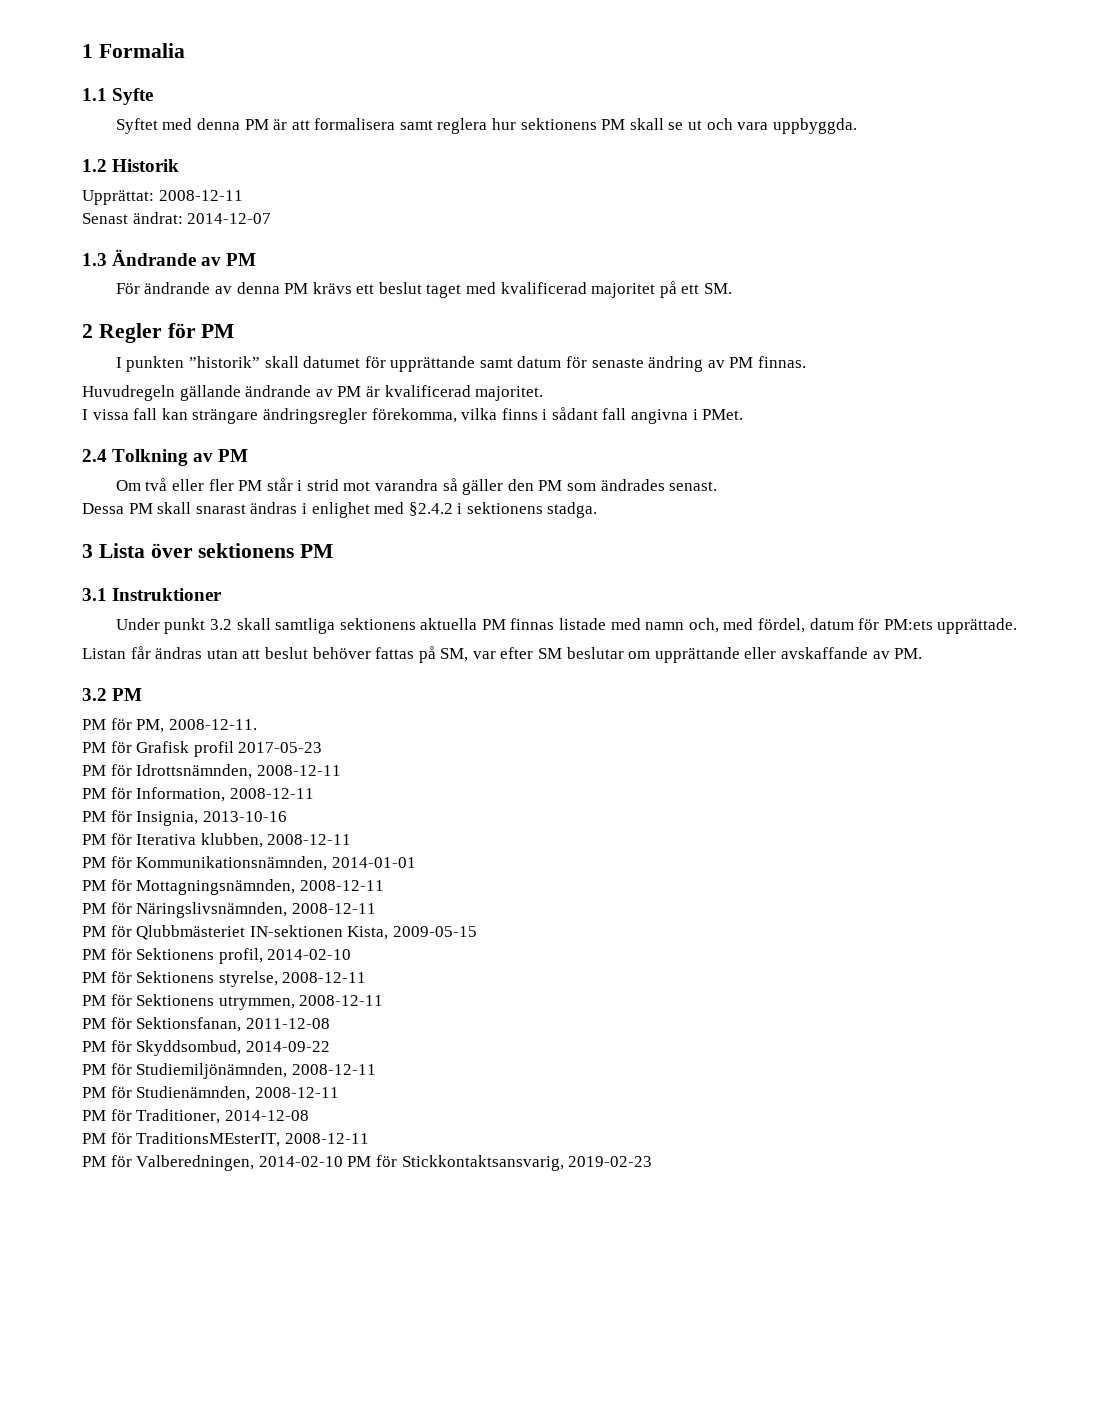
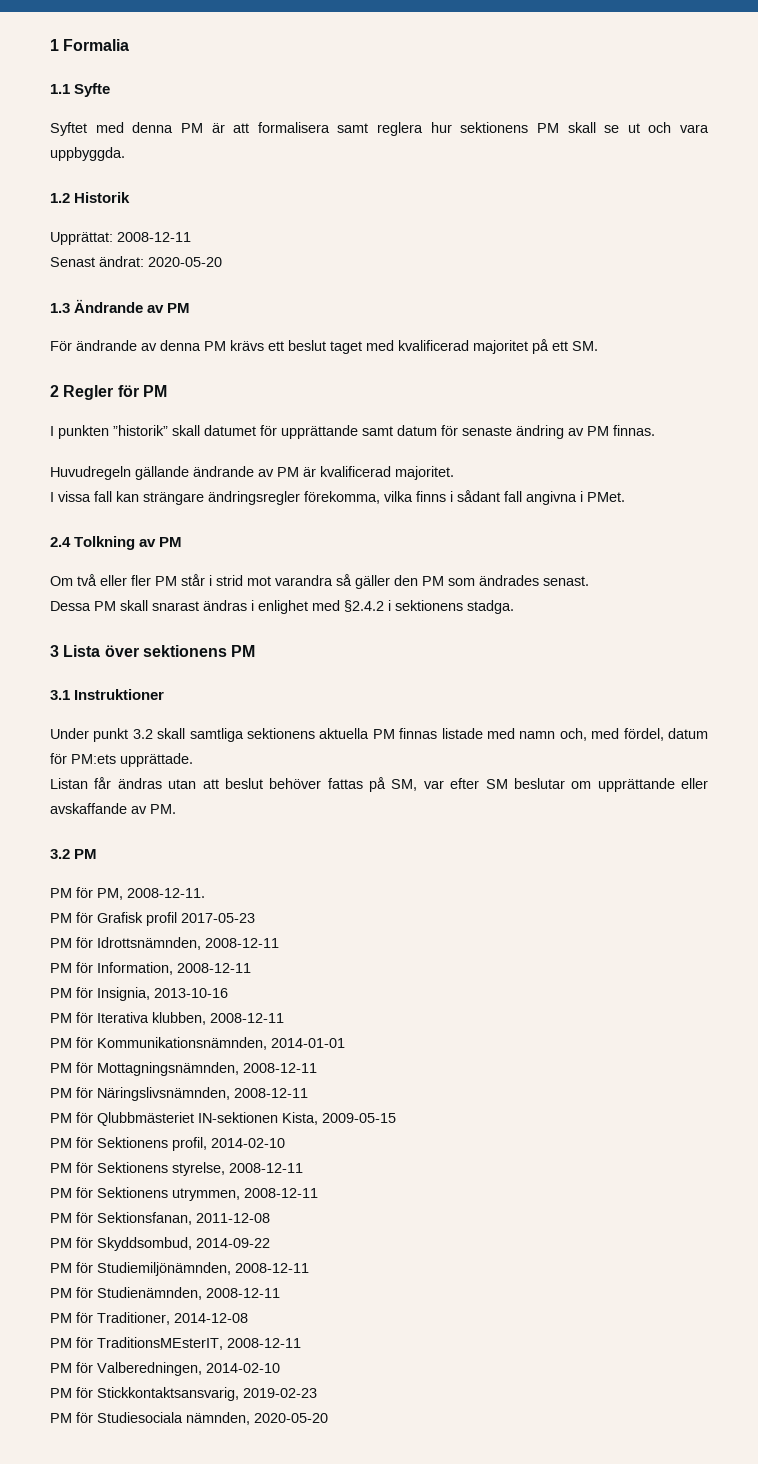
[187,213,272,224] 2014-12-07 -> [148,257,222,267] 2020-05-20
(343, 1161) none -> (280, 1368) //
(653, 1161) none -> [50,1412,328,1425] // PM för Studiesociala nämnden, 2020-05-20

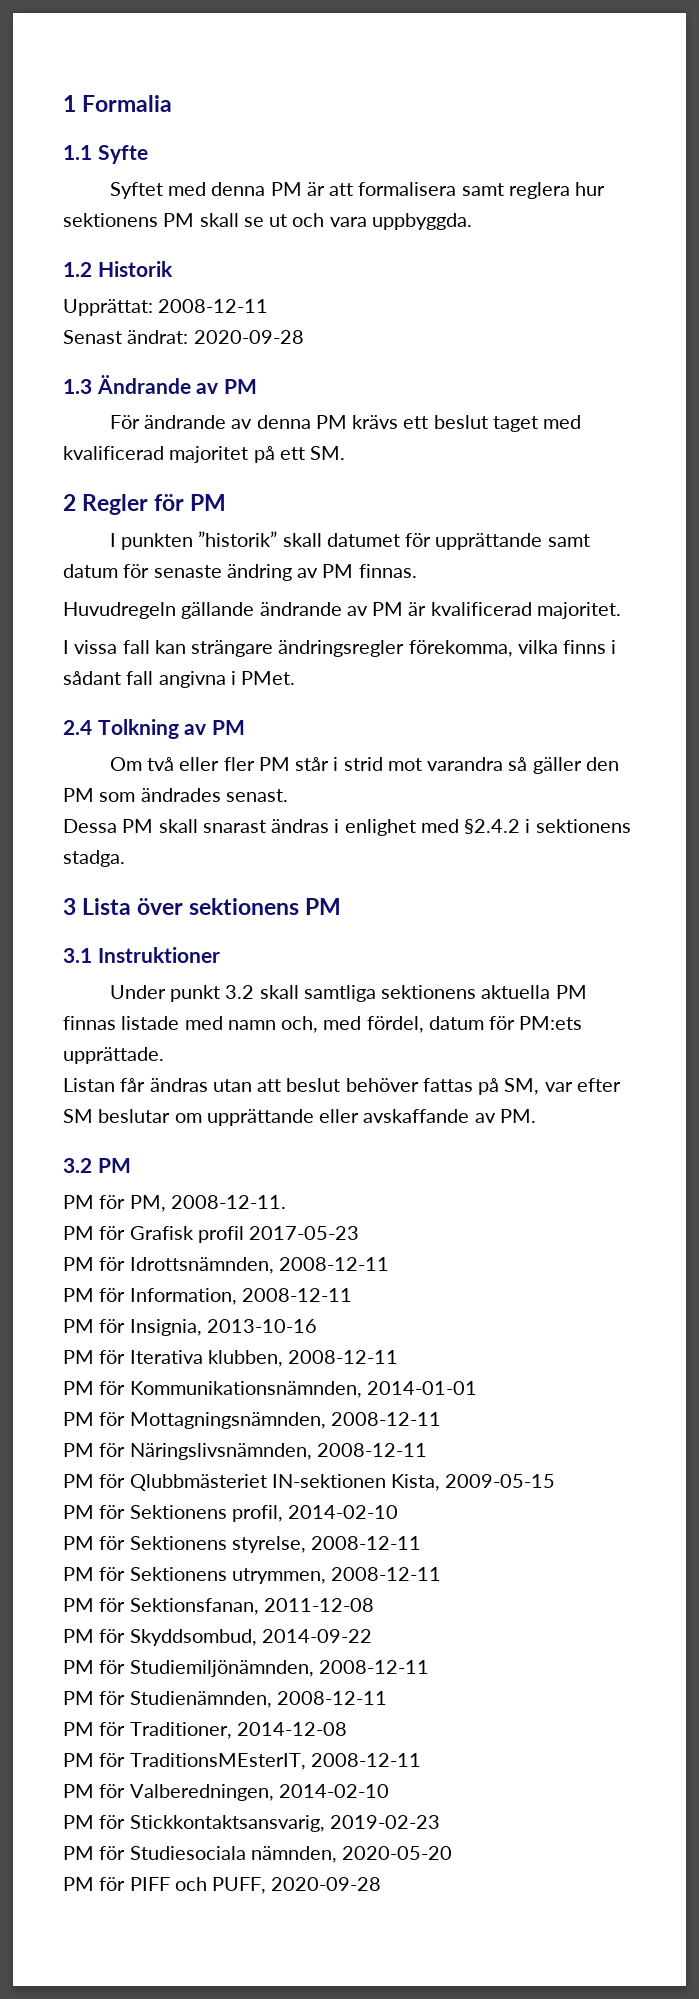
[148,257,222,267] 2020-05-20 -> [193,330,304,344] 2020-09-28
(328, 1418) none -> [63,1877,382,1894] // PM för PIFF och PUFF, 2020-09-28

